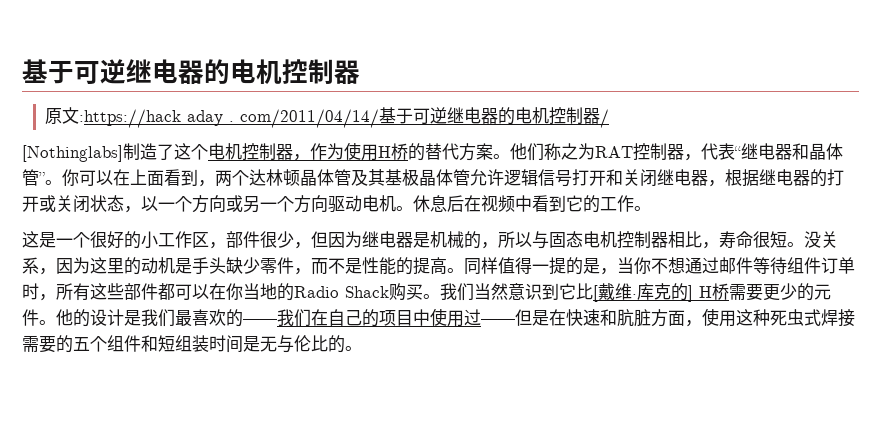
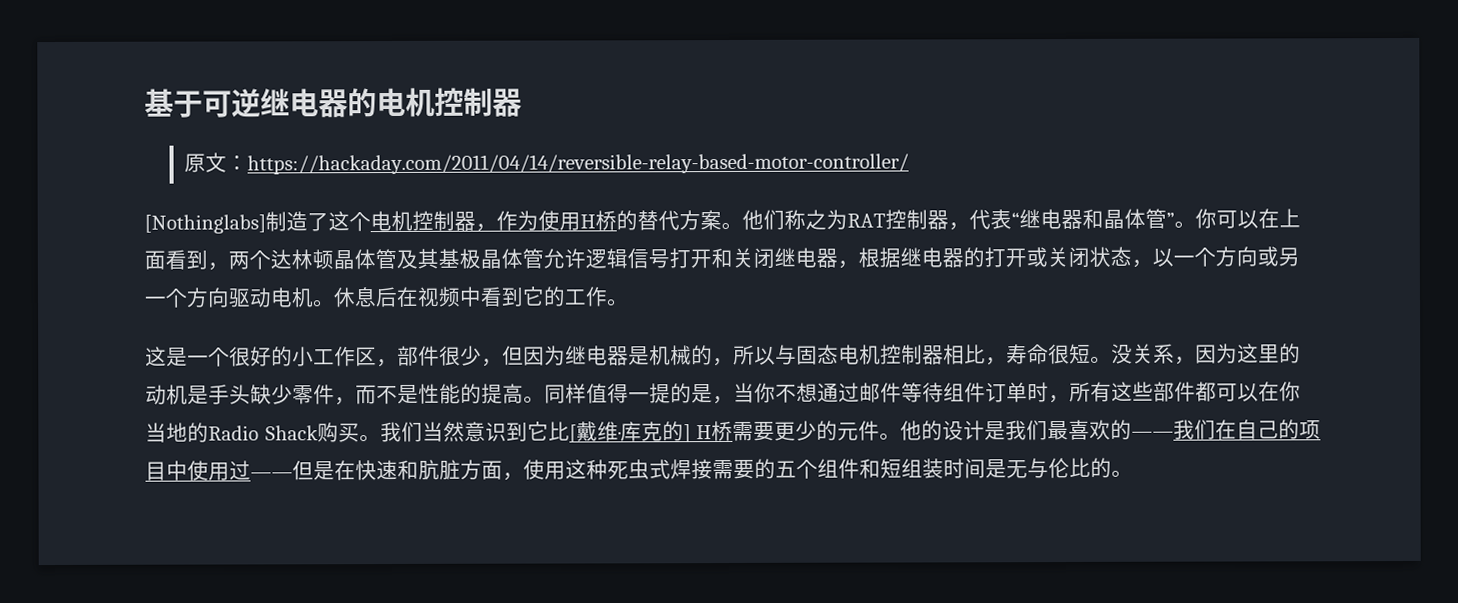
[79,107,610,128] :https://hack aday . com/2011/04/14/基于可逆继电器的电机控制器/ -> [225,153,909,175] ：https://hackaday.com/2011/04/14/reversible-relay-based-motor-controller/

